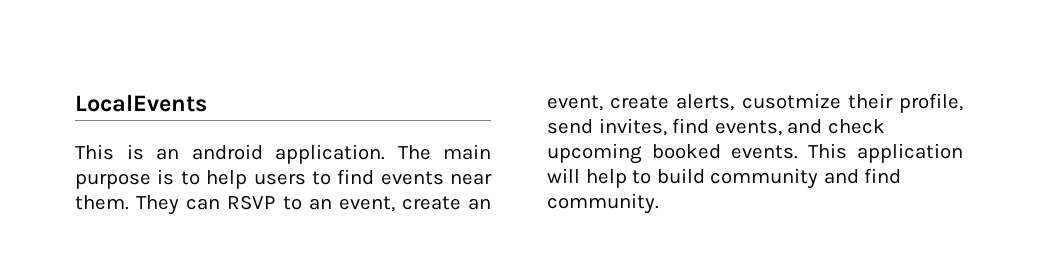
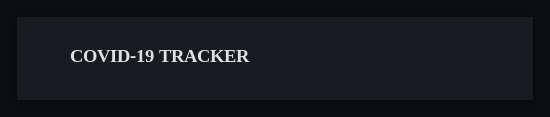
[75,94,207,112] [75,144,491,164] [75,169,492,189] [75,195,491,215] [547,93,963,113] [547,118,885,136] [547,143,963,164] [547,168,902,189] [547,193,659,214] LocalEvents // This is an android application. The main purpose is to help users to find events near them. They can RSVP to an event, create an event, create alerts, cusotmize their profile, send invites, find events, and check upcoming booked events. This application will help to build community and find community. -> [70,50,250,62] COVID-19 TRACKER

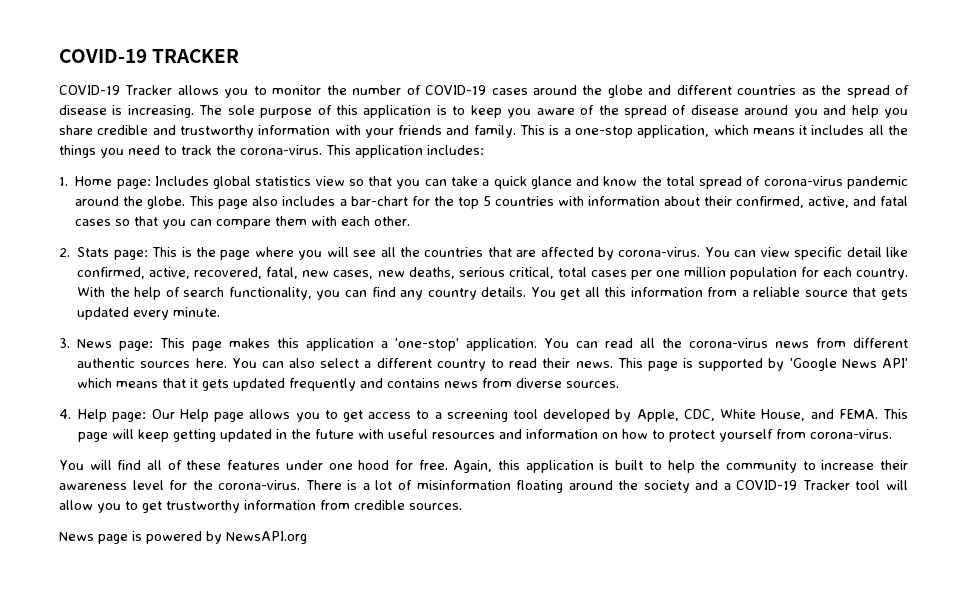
(250, 56) none -> [59,85,910,98] [59,105,908,118] [59,125,908,138] [59,145,484,158] [59,176,908,189] [75,196,909,209] [75,216,411,229] [59,247,909,260] [77,267,908,280] [77,287,908,300] [77,307,221,320] [59,338,908,351] [77,358,909,371] [77,378,620,391] [59,409,908,422] [78,429,893,442] [59,460,908,473] [59,480,908,493] [59,500,462,513] [59,531,307,544] // COVID-19 Tracker allows you to monitor the number of COVID-19 cases around the globe and different countries as the spread of disease is increasing. The sole purpose of this application is to keep you aware of the spread of disease around you and help you share credible and trustworthy information with your friends and family. This is a one-stop application, which means it includes all the things you need to track the corona-virus. This application includes: // 1. Home page: Includes global statistics view so that you can take a quick glance and know the total spread of corona-virus pandemic around the globe. This page also includes a bar-chart for the top 5 countries with information about their confirmed, active, and fatal cases so that you can compare them with each other. // 2. Stats page: This is the page where you will see all the countries that are affected by corona-virus. You can view specific detail like confirmed, active, recovered, fatal, new cases, new deaths, serious critical, total cases per one million population for each country. With the help of search functionality, you can find any country details. You get all this information from a reliable source that gets updated every minute. // 3. News page: This page makes this application a 'one-stop' application. You can read all the corona-virus news from different authentic sources here. You can also select a different country to read their news. This page is supported by 'Google News API' which means that it gets updated frequently and contains news from diverse sources. // 4. Help page: Our Help page allows you to get access to a screening tool developed by Apple, CDC, White House, and FEMA. This page will keep getting updated in the future with useful resources and information on how to protect yourself from corona-virus. // You will find all of these features under one hood for free. Again, this application is built to help the community to increase their awareness level for the corona-virus. There is a lot of misinformation floating around the society and a COVID-19 Tracker tool will allow you to get trustworthy information from credible sources. // News page is powered by NewsAPI.org

